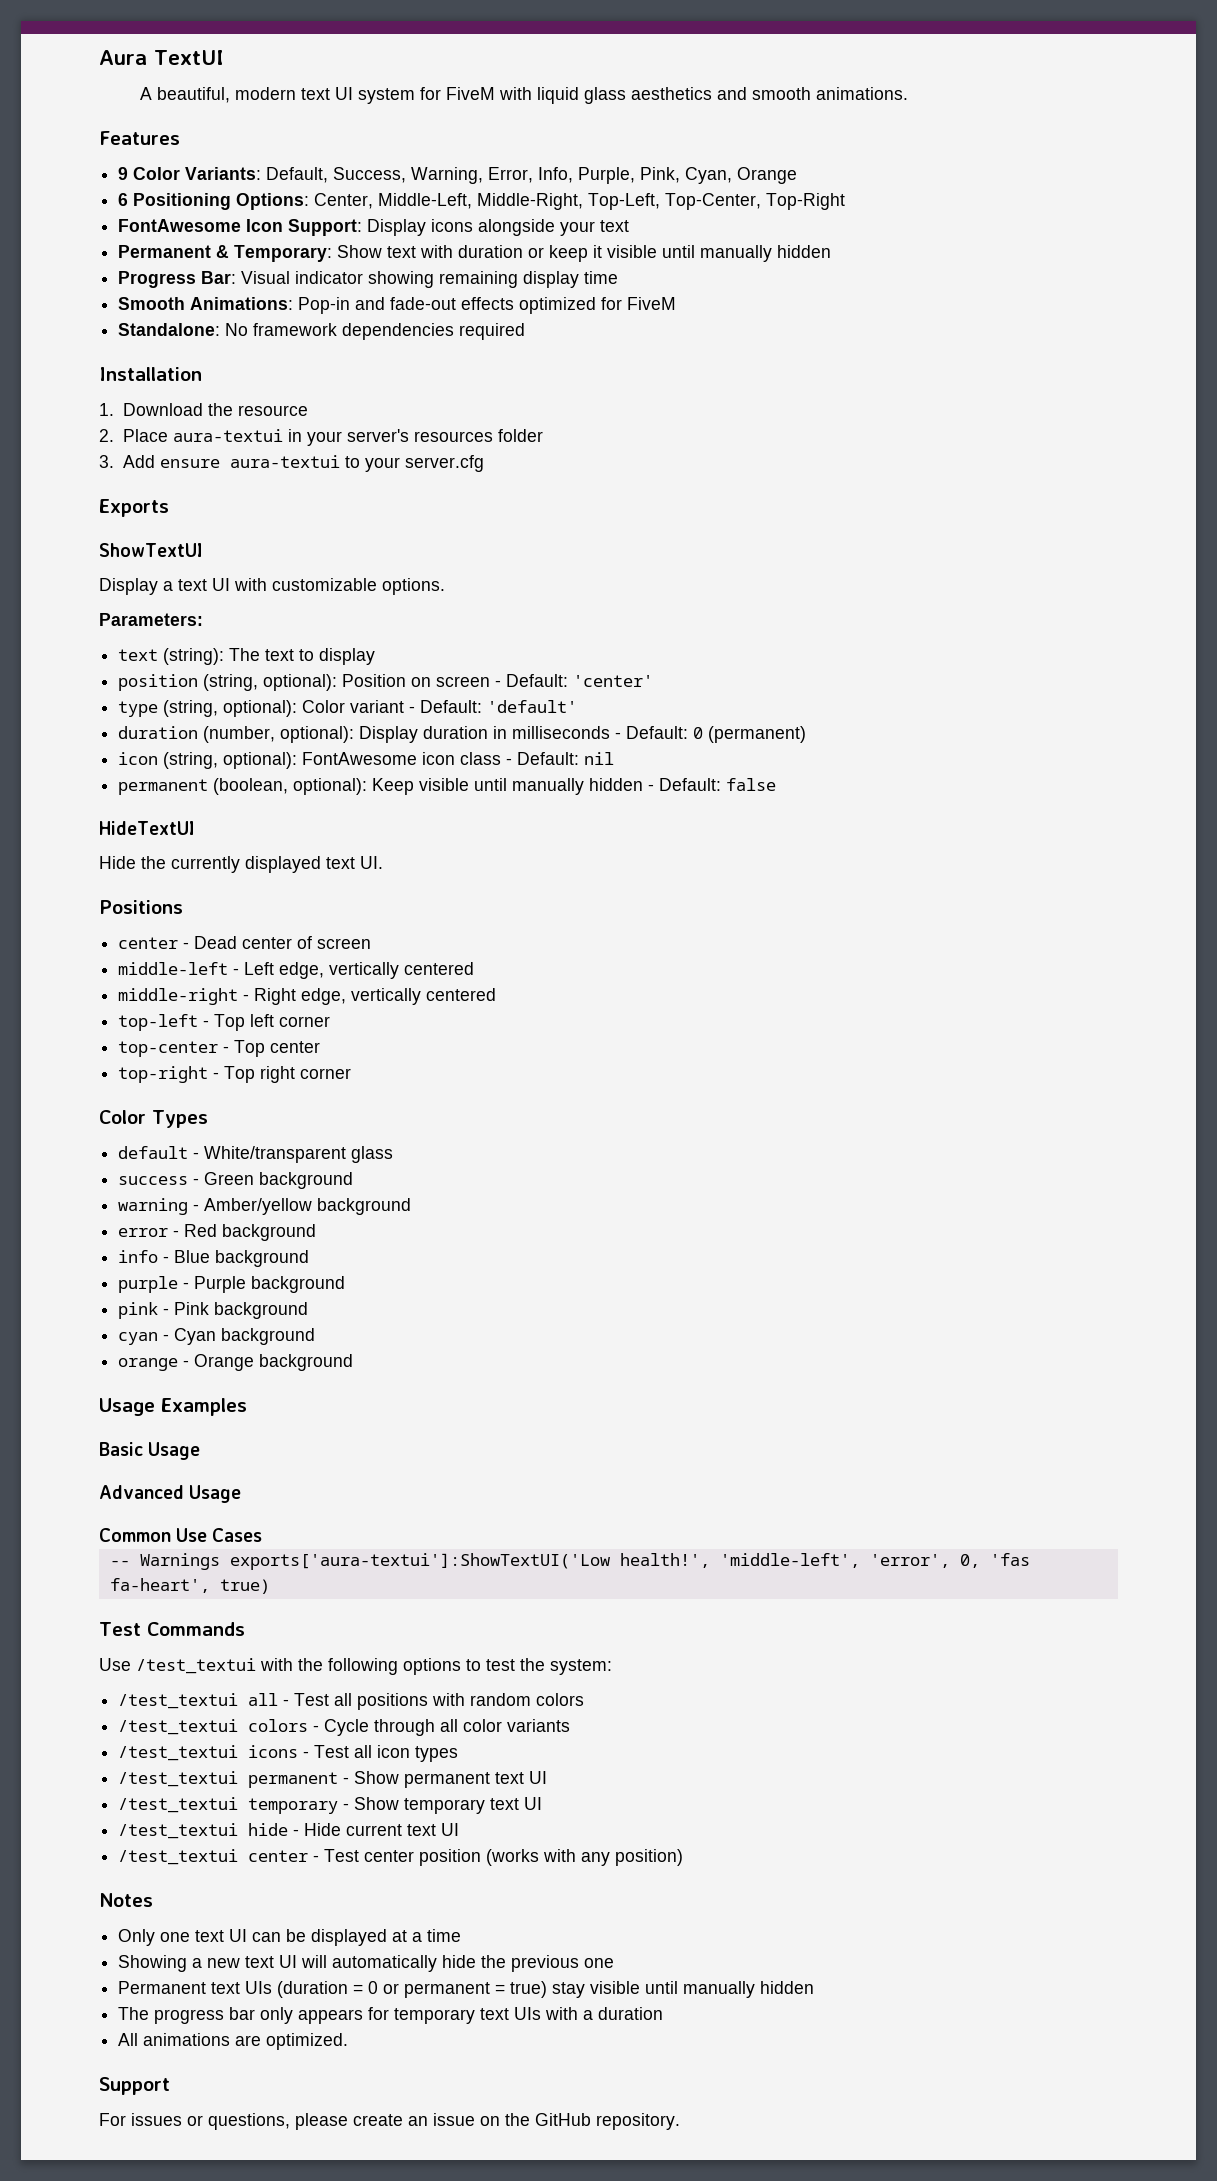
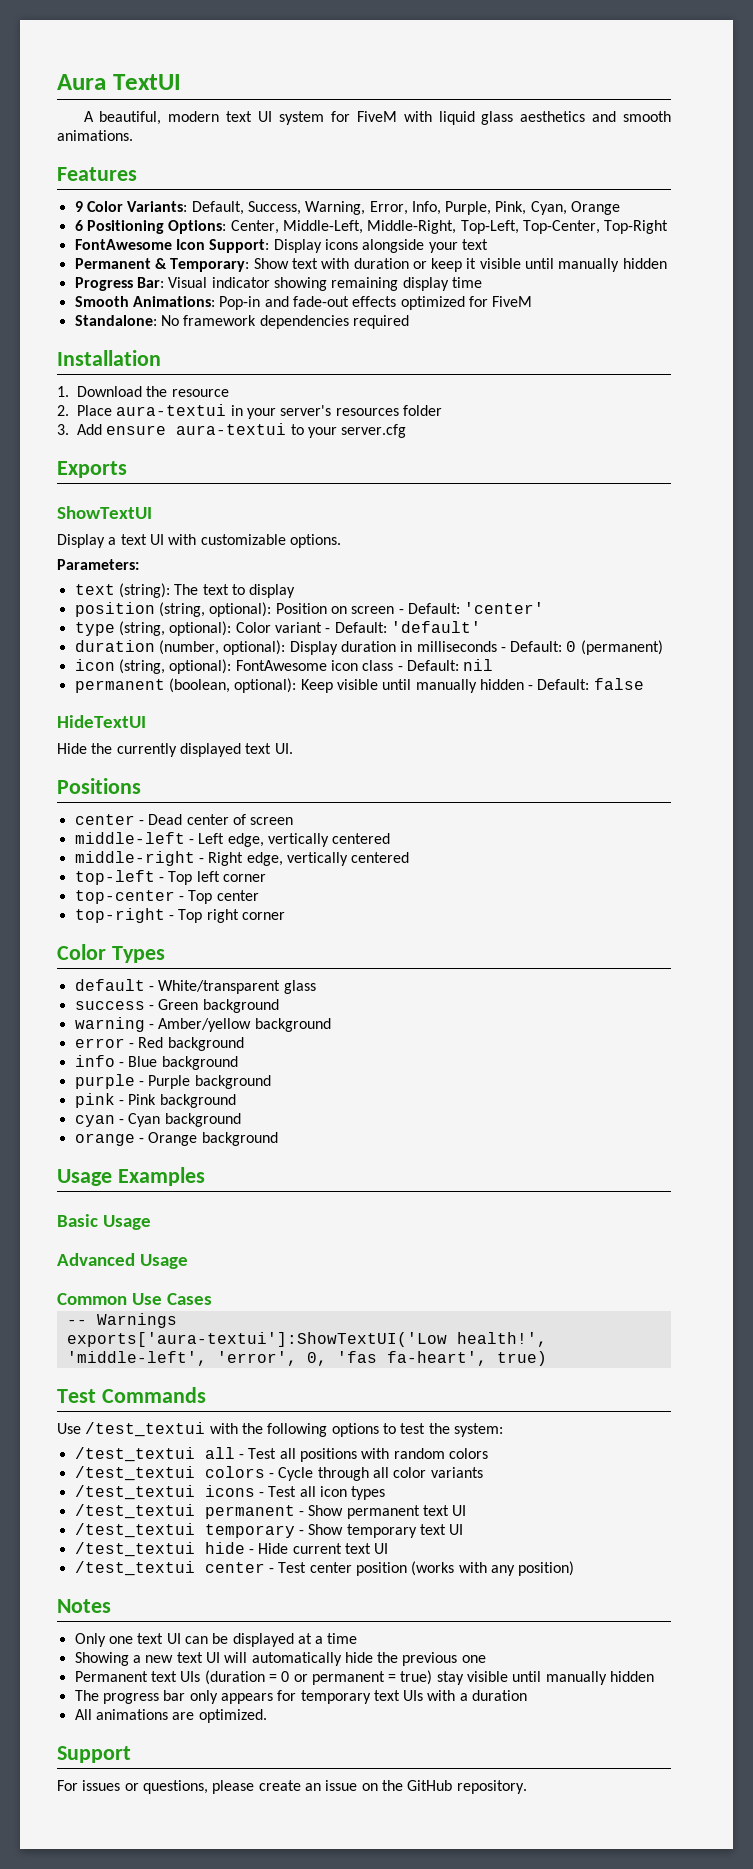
(220, 1561) none -> (177, 1320) //

